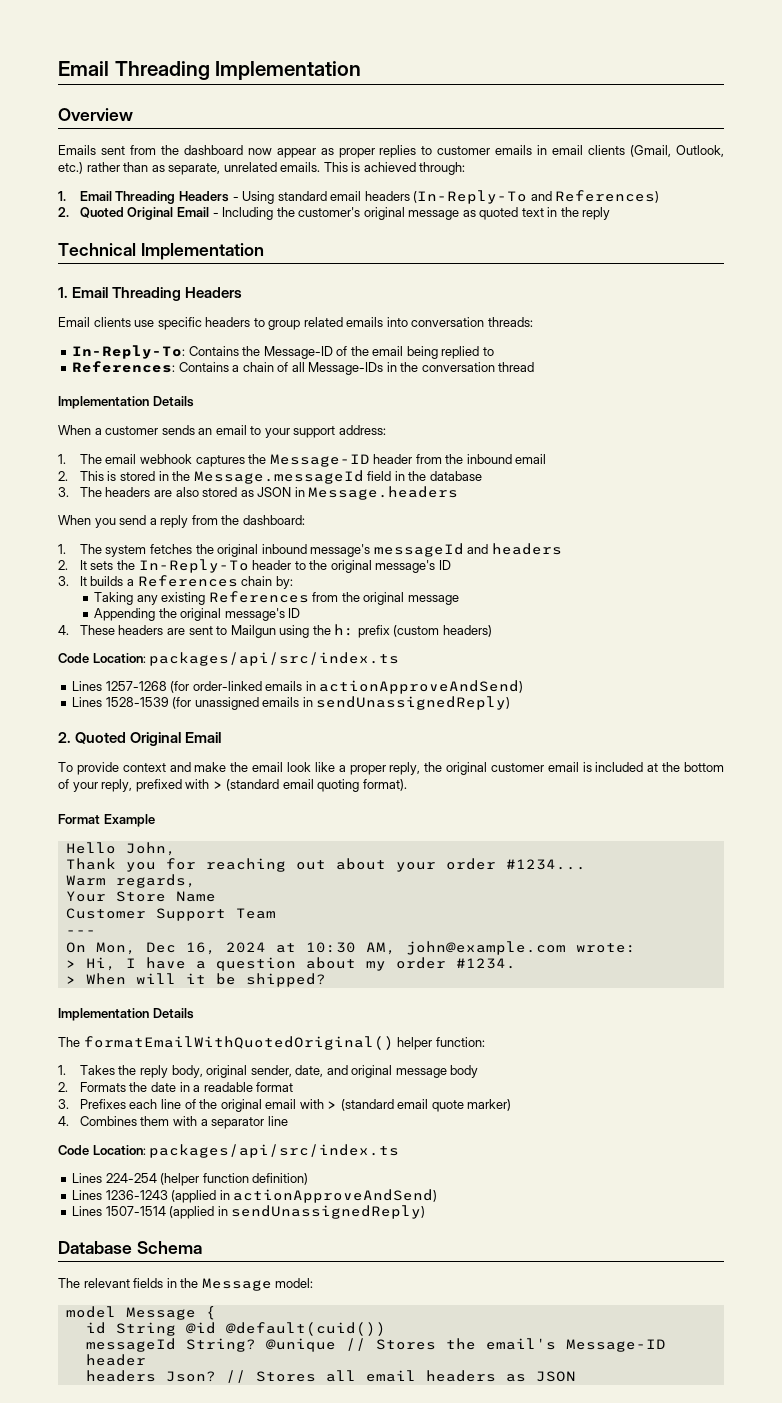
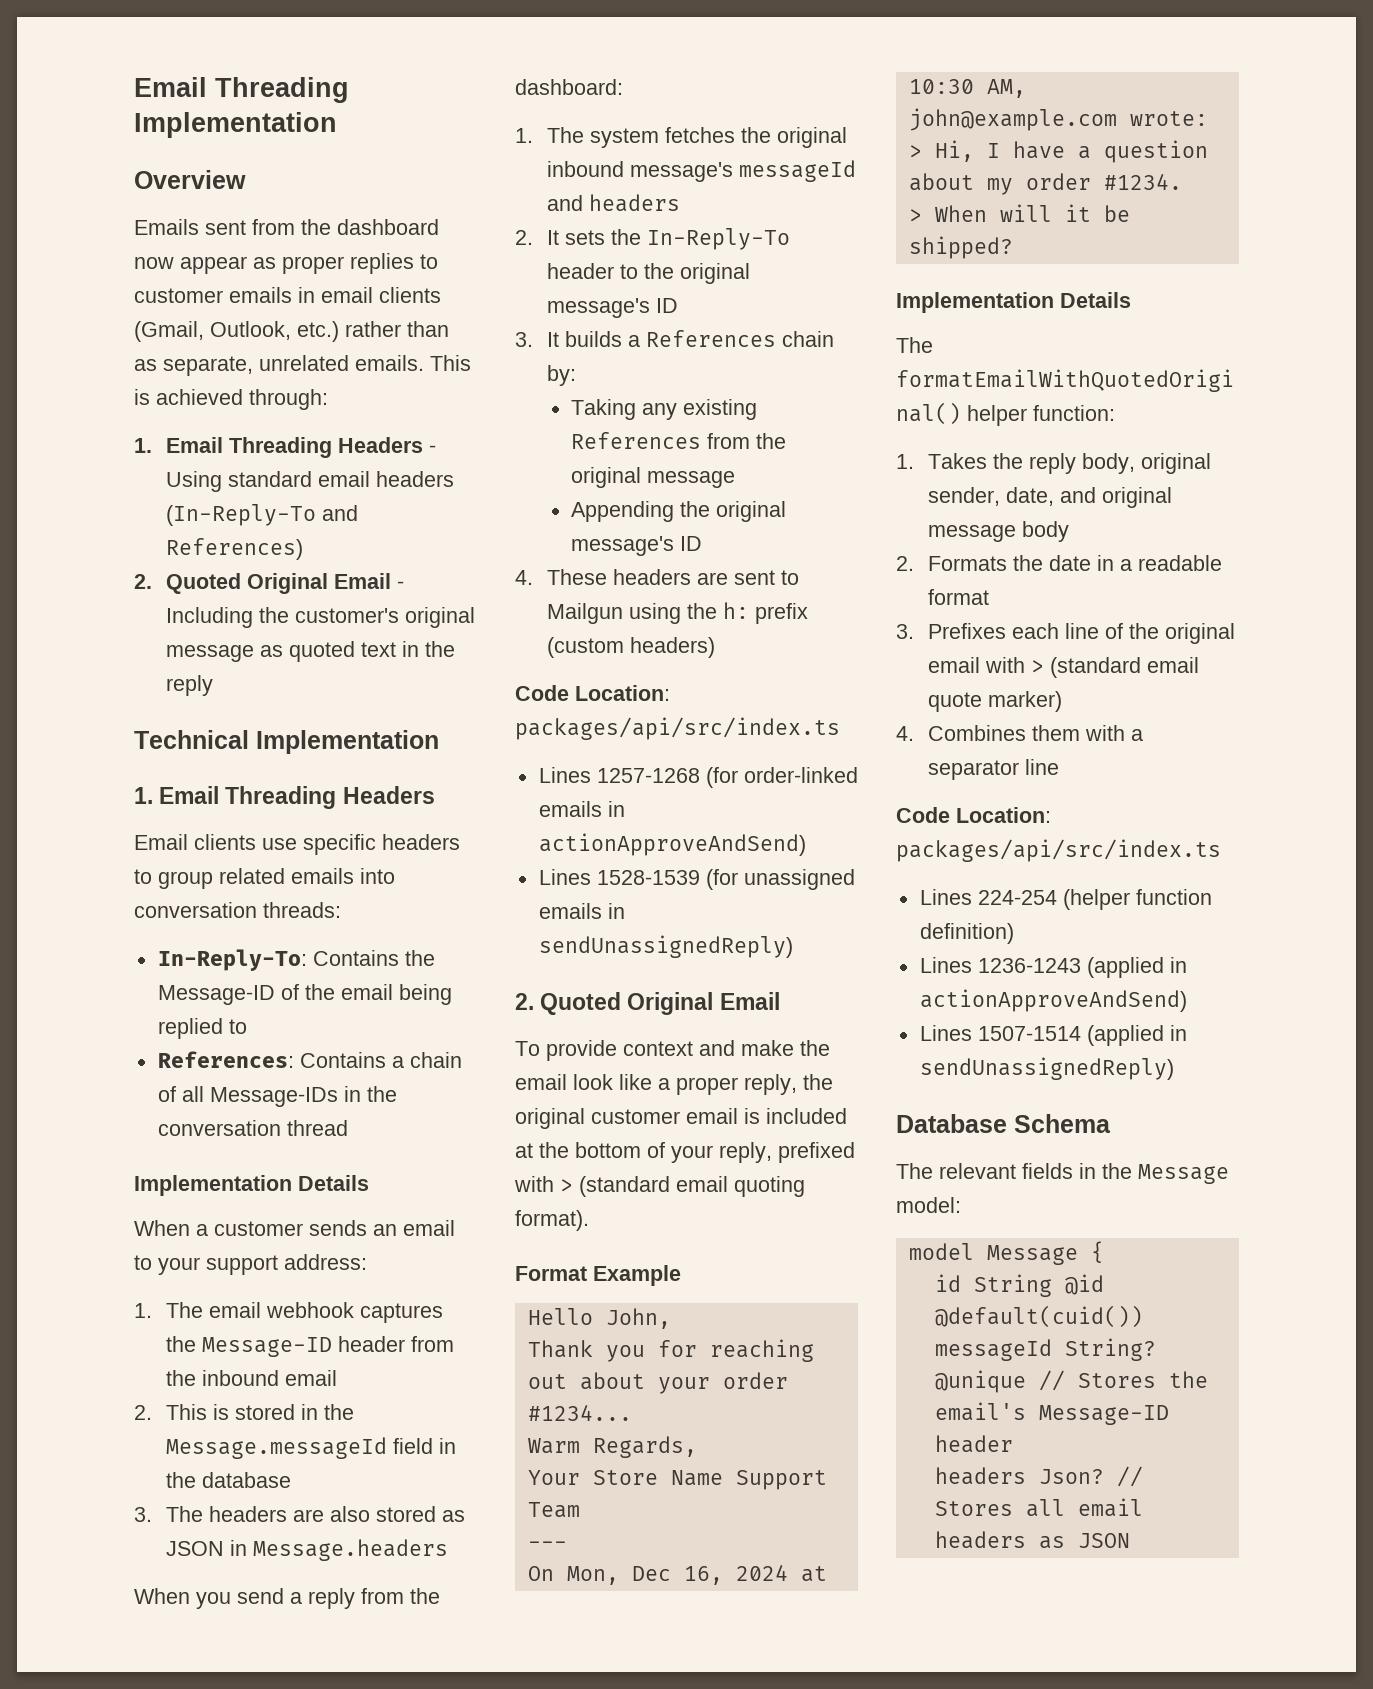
[115,874,196,888] regards, -> [592,1436,697,1458] Regards,
[65,908,146,919] // Customer -> (723, 1478) none

